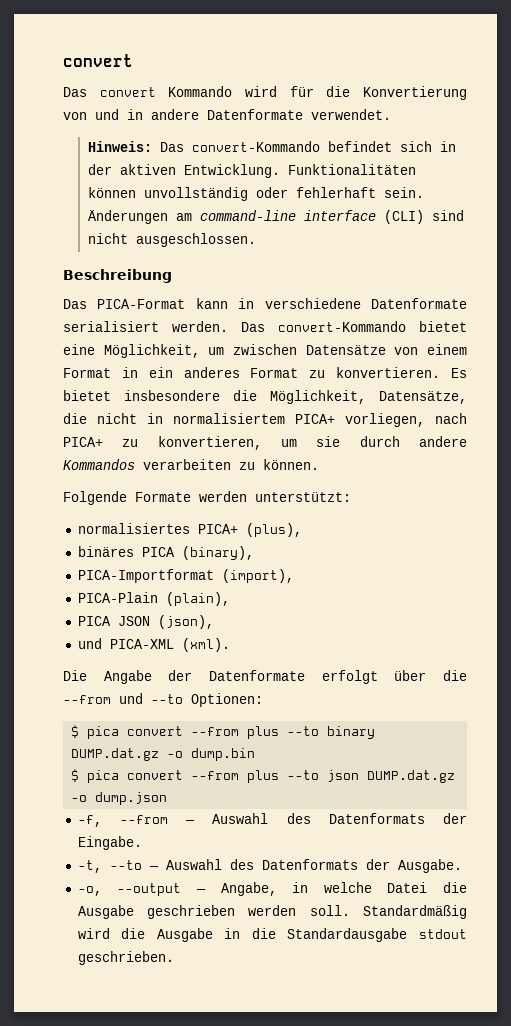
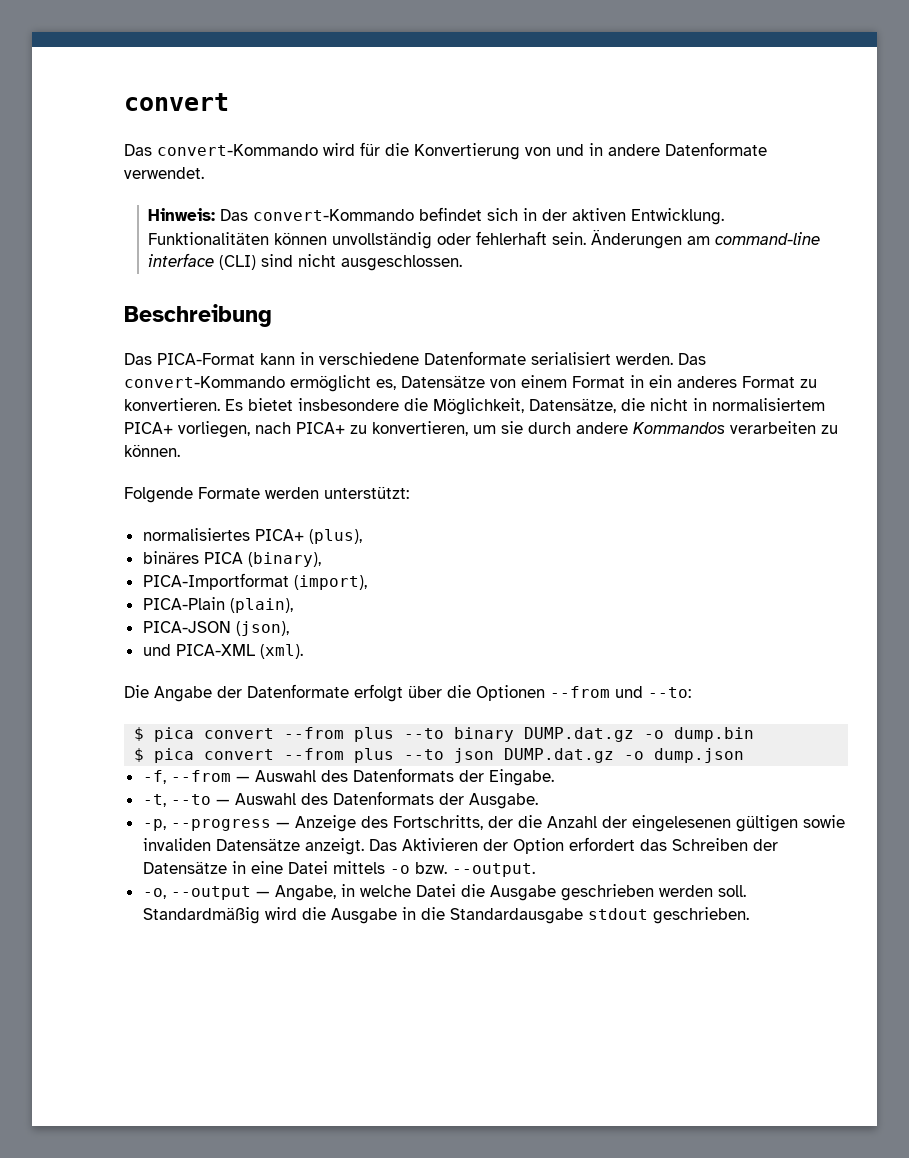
[99,86,233,97] convert Kommando -> [157,144,318,156] convert-Kommando
[419,321,467,332] [63,344,297,358] bietet eine Möglichkeit, um zwischen -> [290,375,396,392] ermöglicht es,
[77,616,150,626] PICA JSON -> [142,621,231,633] PICA-JSON
(467, 675) none -> [476,685,545,701] Optionen
[151,693,263,707] --to Optionen: -> [648,687,691,698] --to:
(462, 866) none -> [142,815,845,832] [142,837,778,855] [142,861,535,877] // -p, --progress — Anzeige des Fortschritts, der die Anzahl der eingelesenen gültigen sowie invaliden Datensätze anzeigt. Das Aktivieren der Option erfordert das Schreiben der Datensätze in eine Datei mittels -o bzw. --output.

